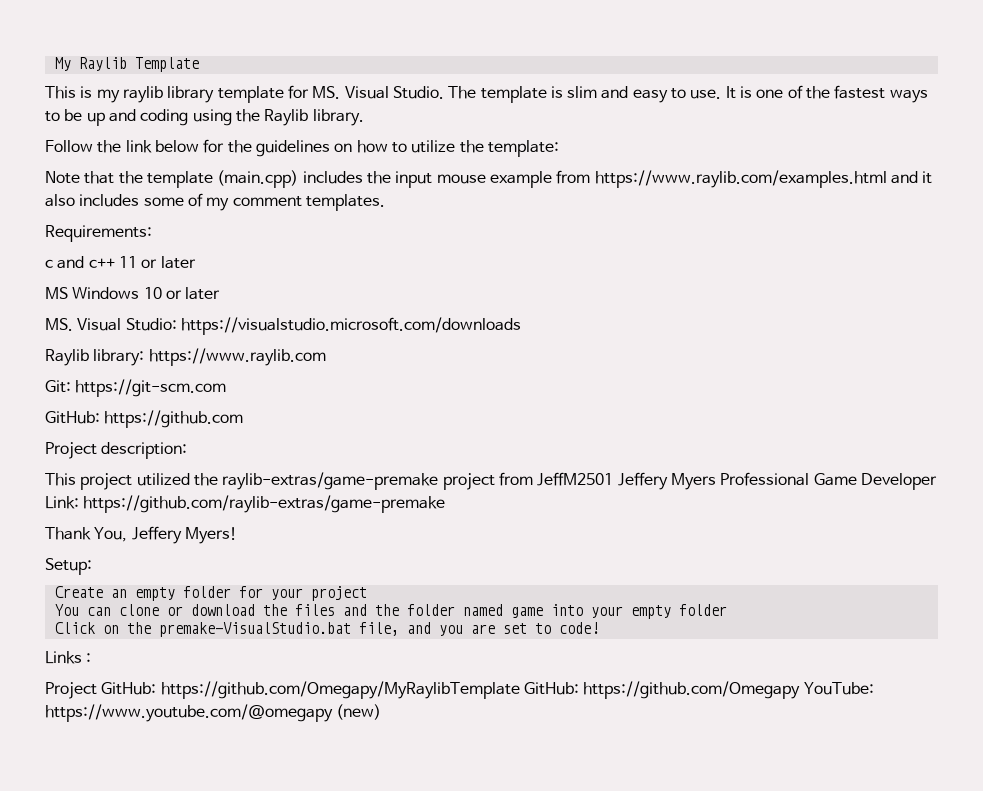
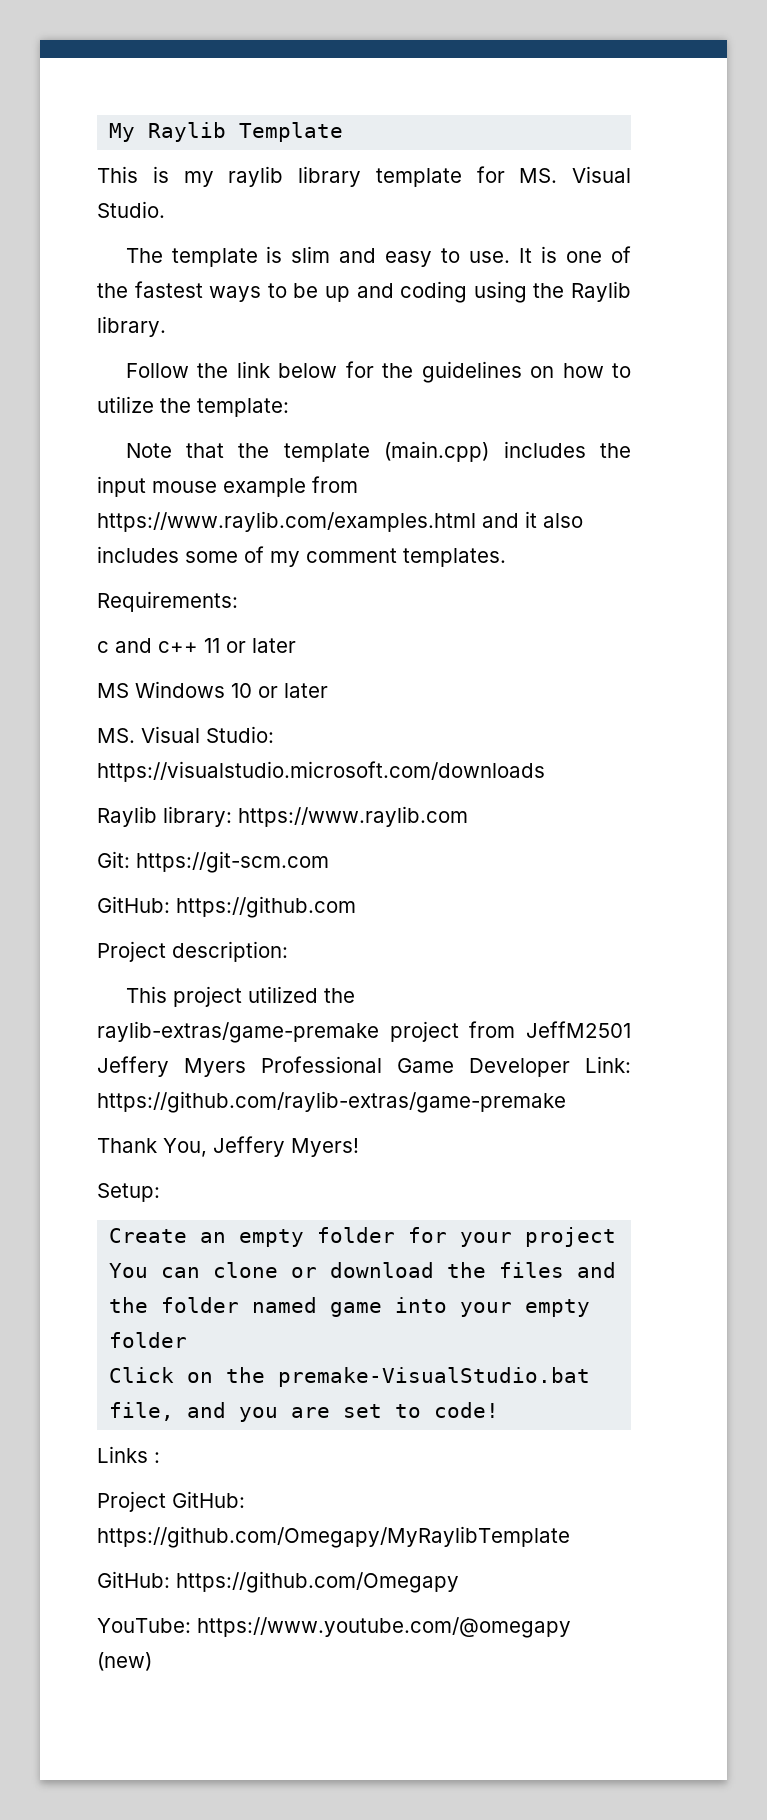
(444, 92) none -> (165, 209) //
(520, 690) none -> (570, 1537) //
(801, 690) none -> (459, 1582) //

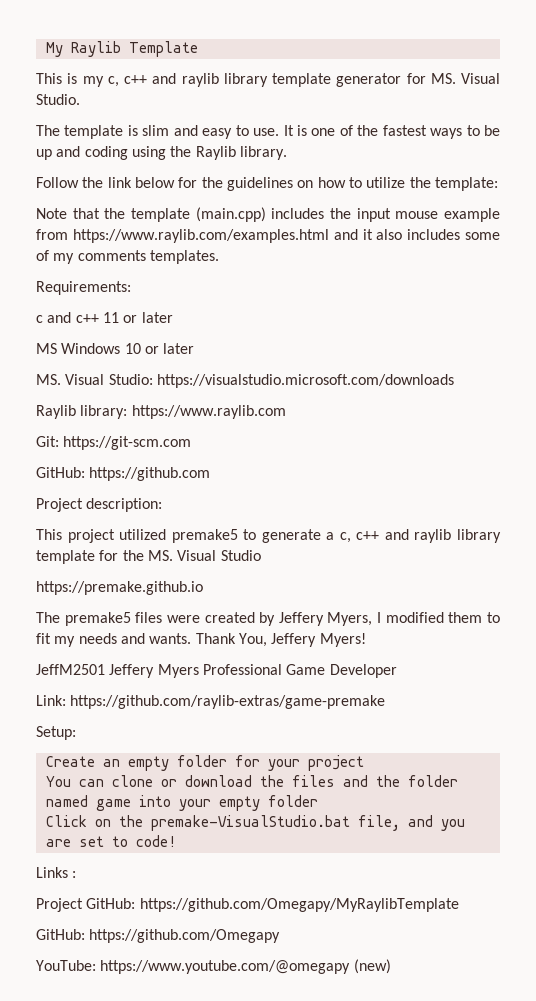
[228,166,462,187] raylib library template -> [107,73,402,87] c, c++ and raylib library template generator
[306,548,397,563] comment -> [77,250,146,261] comments
[323,988,355,1003] [97,1021,516,1043] the raylib-extras/game-premake project from -> [171,529,502,543] [36,550,261,564] [36,581,203,595] [36,612,500,626] [36,633,366,647] premake5 to generate a c, c++ and raylib library template for the MS. Visual Studio // https://premake.github.io // The premake5 files were created by Jeffery Myers, I modified them to fit my needs and wants. Thank You, Jeffery Myers! //
(570, 1067) none -> (397, 671) //
[97,1136,359,1157] // Thank You, Jeffery Myers! -> (386, 702) none

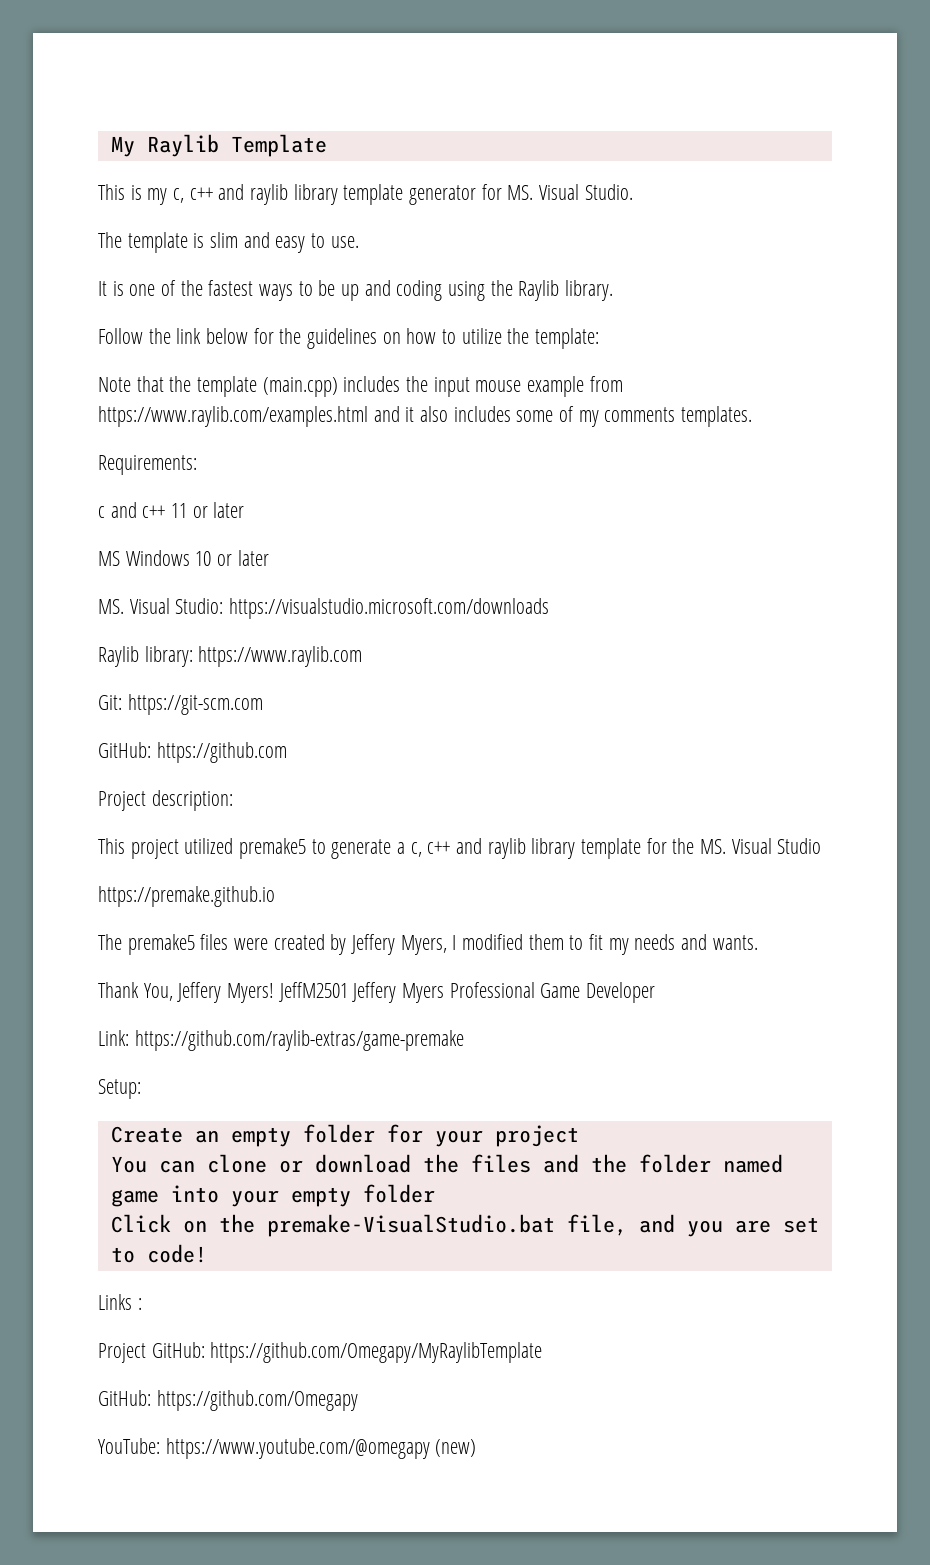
(280, 132) none -> (359, 242) //
(192, 638) none -> (758, 942) //
(366, 640) // -> (274, 993) none

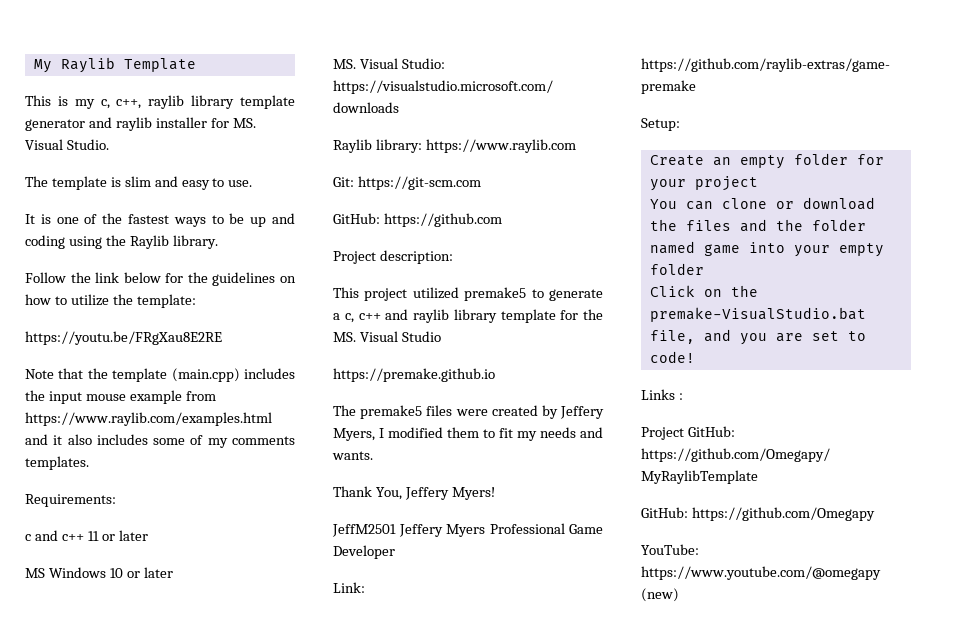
[189,184,245,200] c++ and -> [116,99,142,109] c++,
(477, 195) none -> [88,117,207,131] and raylib installer
(600, 338) none -> [25,331,222,345] // https://youtu.be/FRgXau8E2RE
(274, 993) none -> (495, 493) //

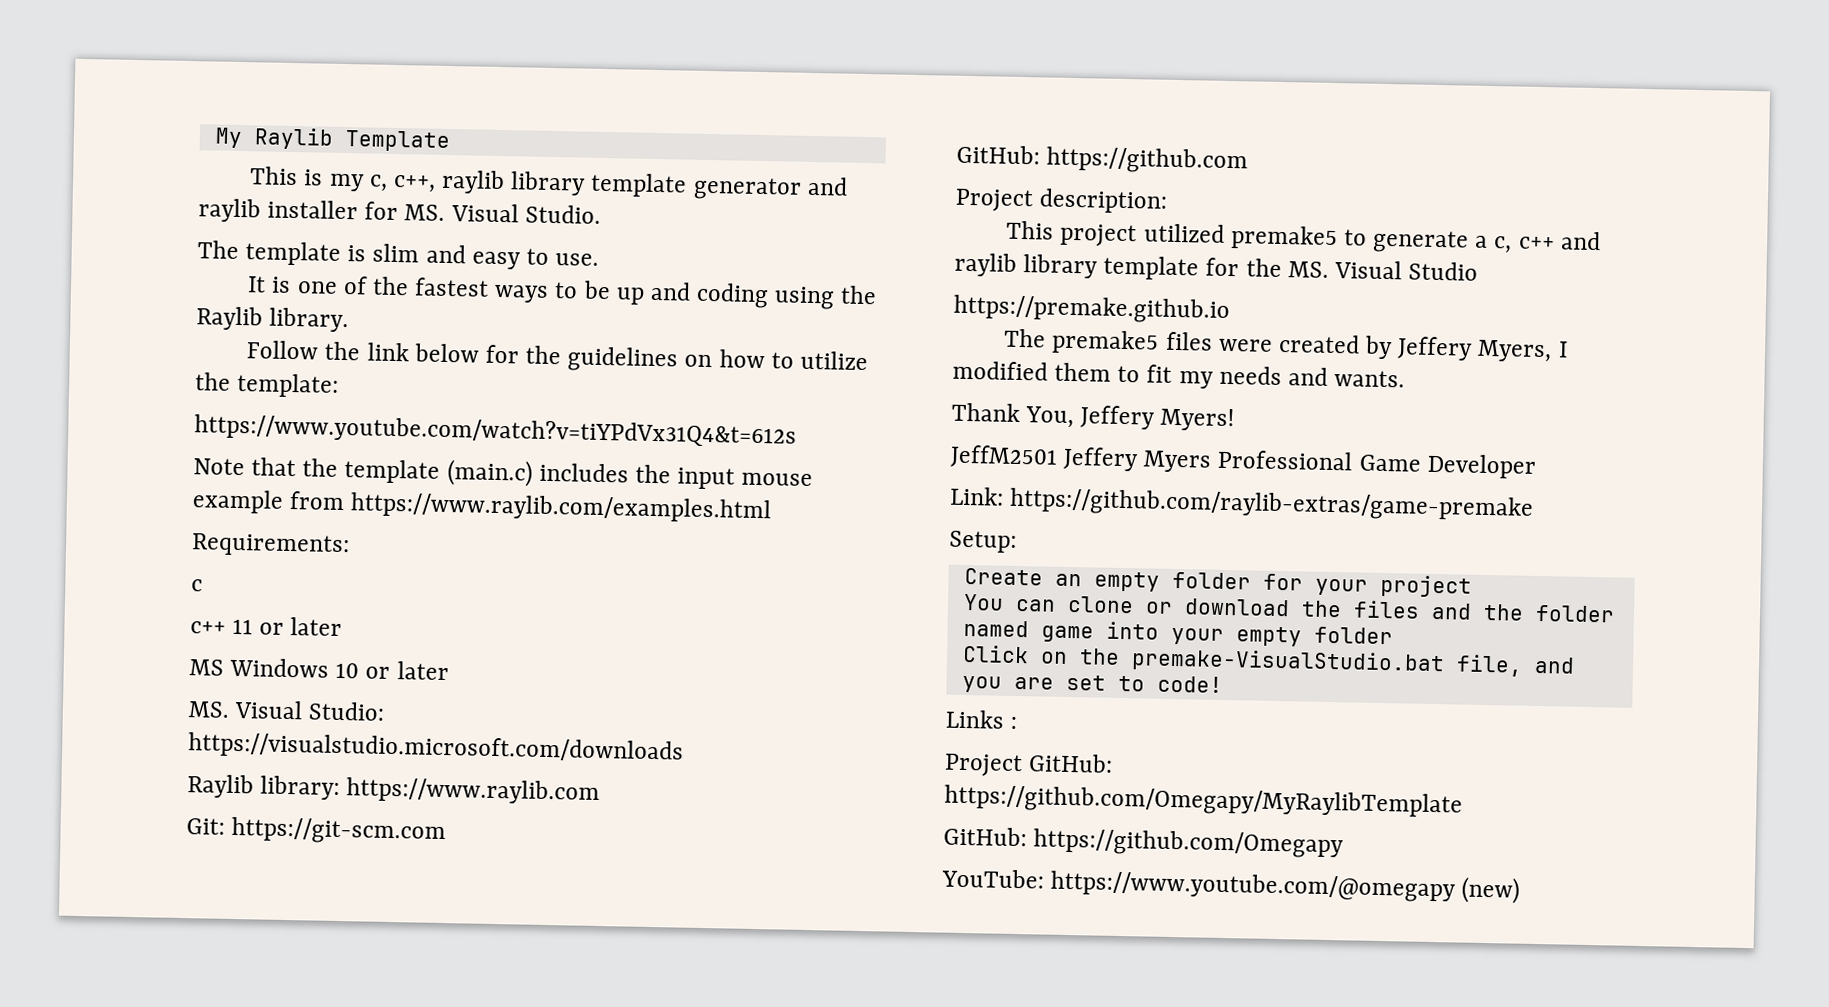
[25,331,222,345] https://youtu.be/FRgXau8E2RE -> [194,414,797,449] https://www.youtube.com/watch?v=tiYPdVx31Q4&t=612s
[171,368,240,382] (main.cpp) -> [446,459,533,487] (main.c)
[25,434,295,448] [25,456,89,470] and it also includes some of my comments templates. -> (773, 508) none
[34,530,58,541] and -> (203, 585) //

